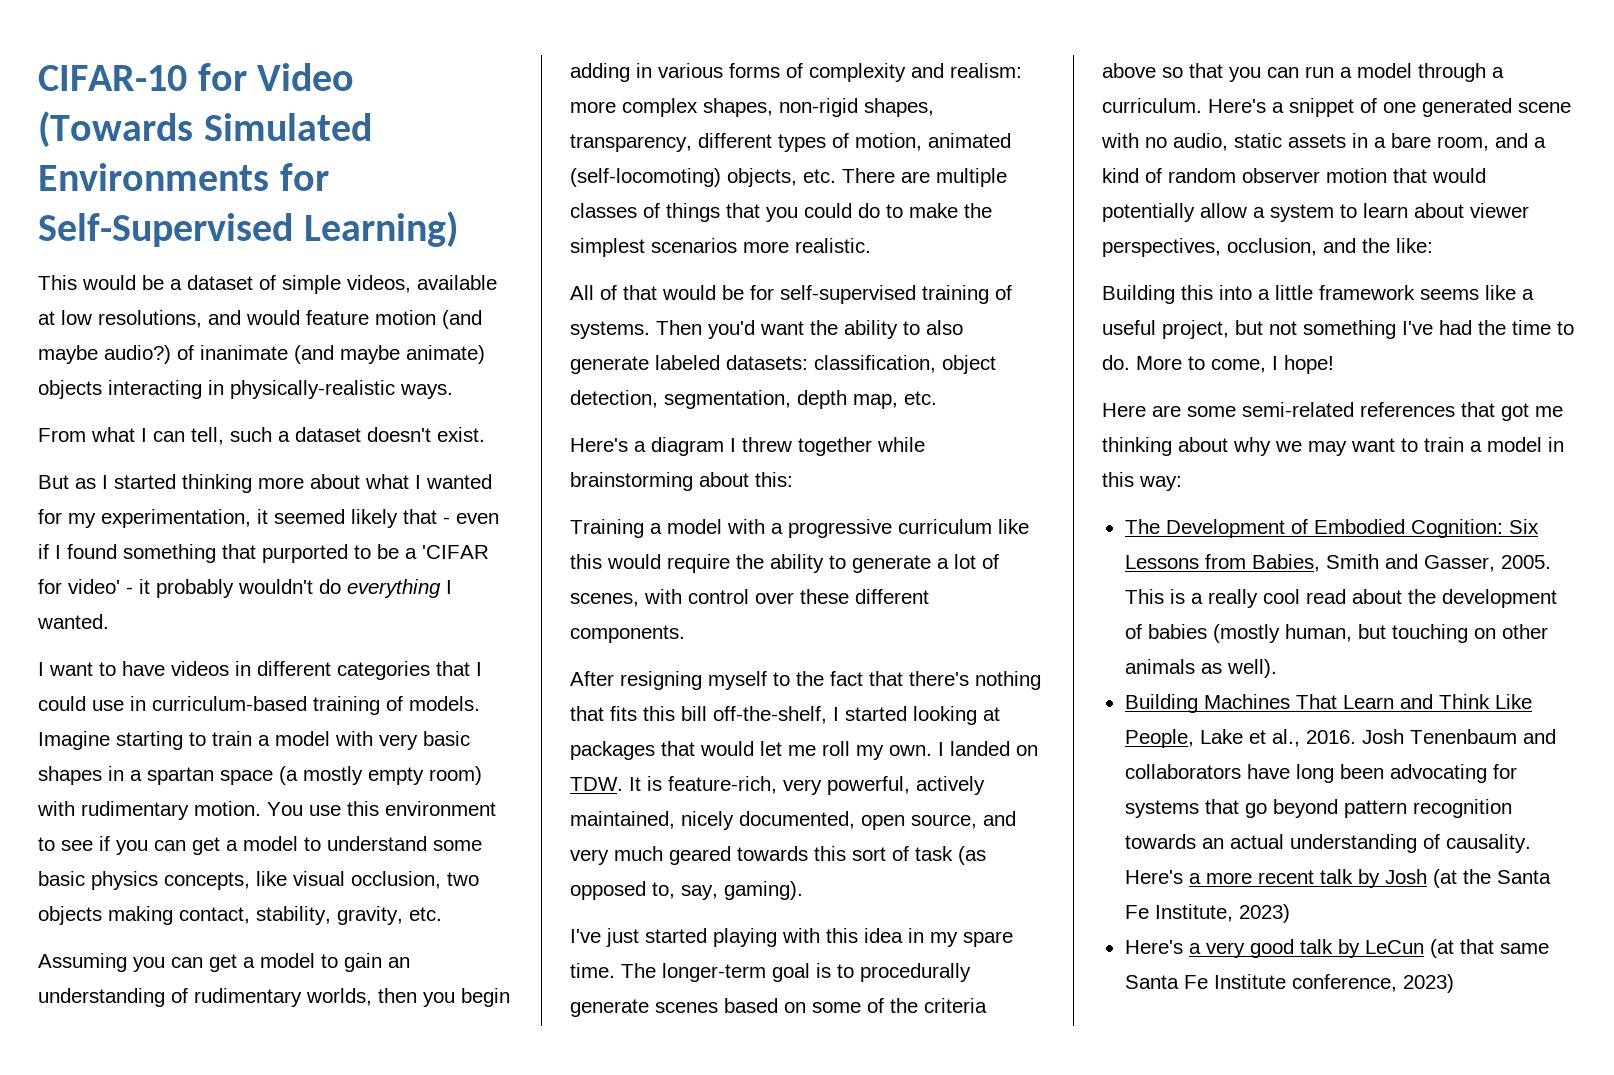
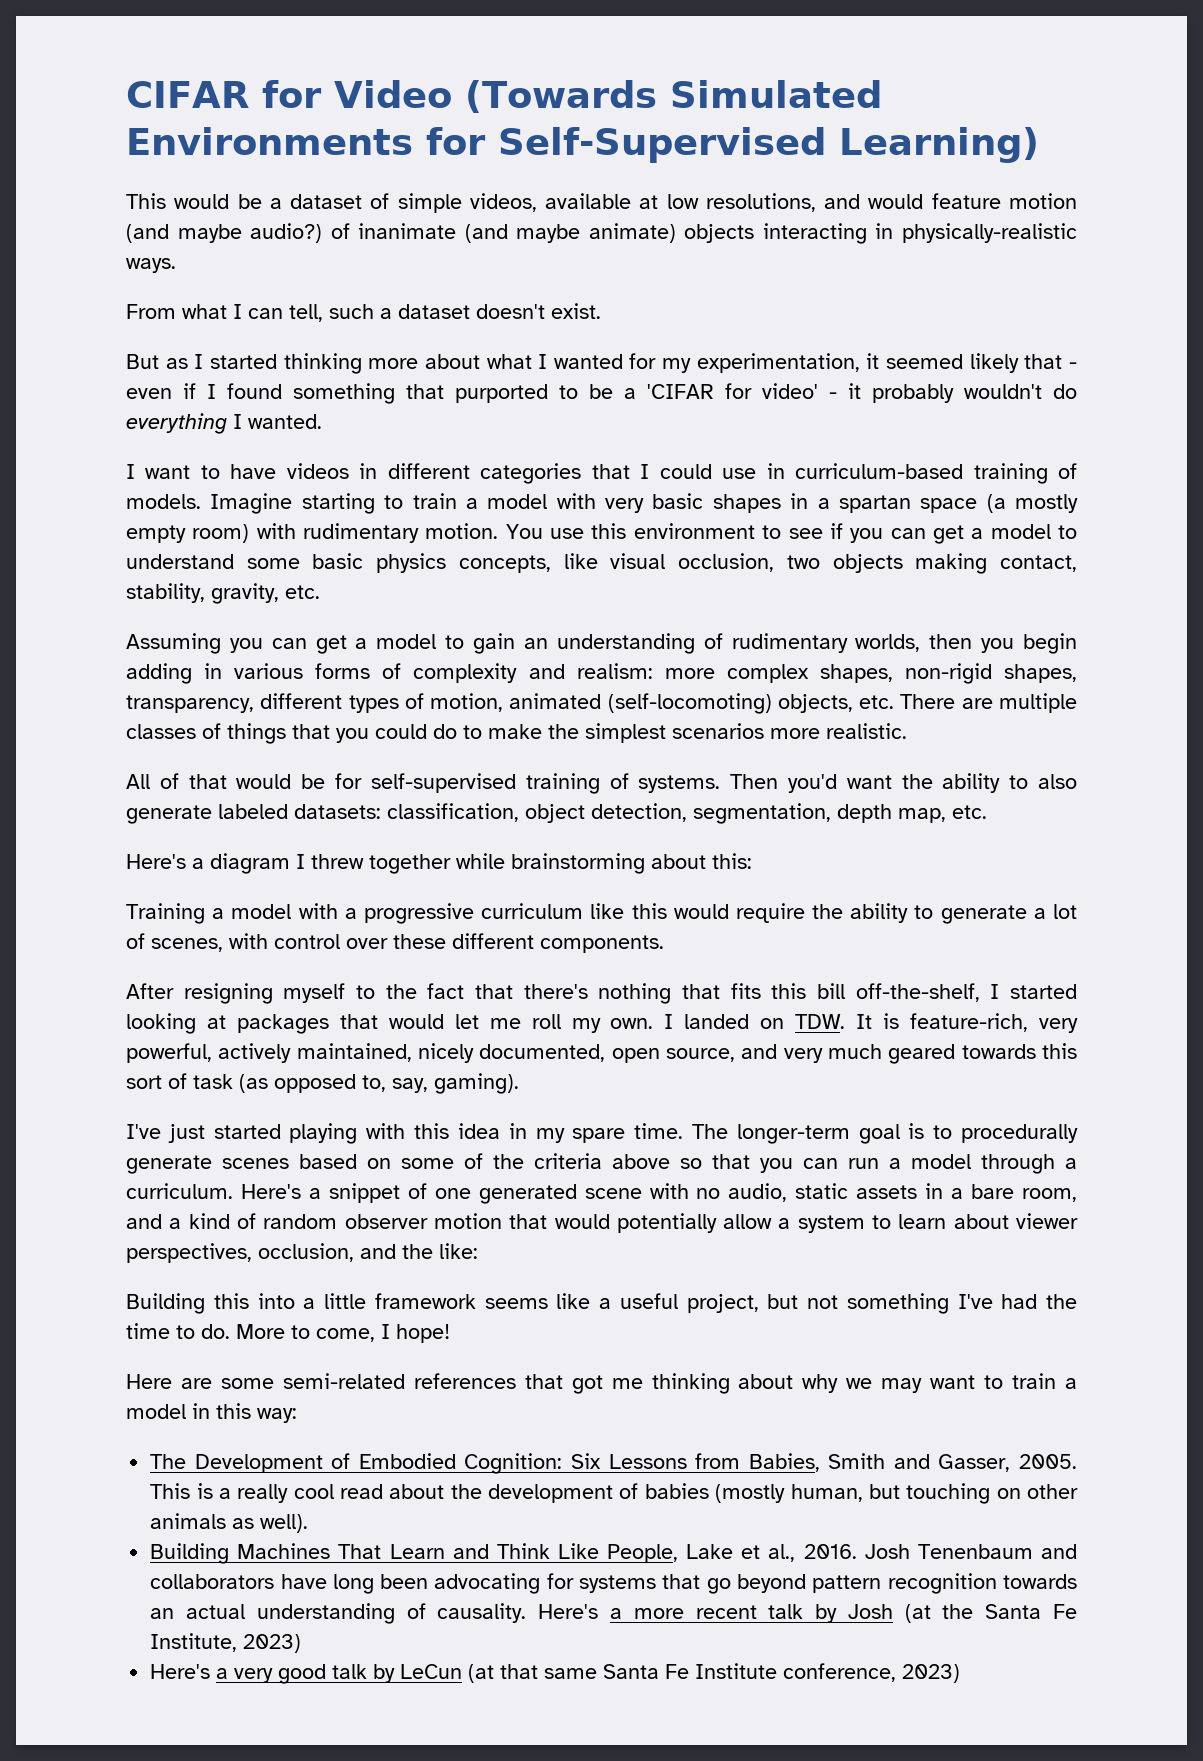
[38,65,187,91] CIFAR-10 -> [126,81,249,108] CIFAR

